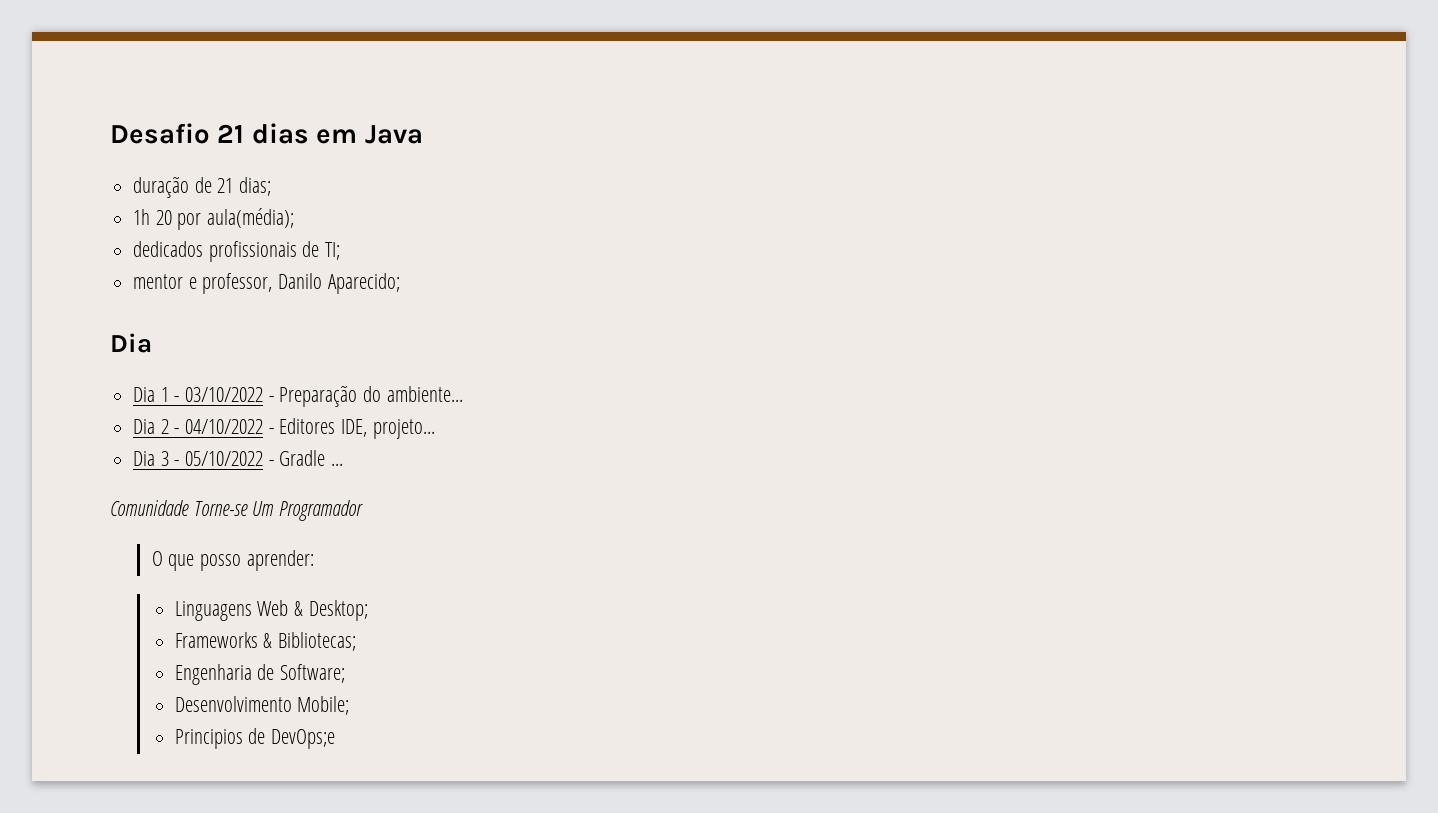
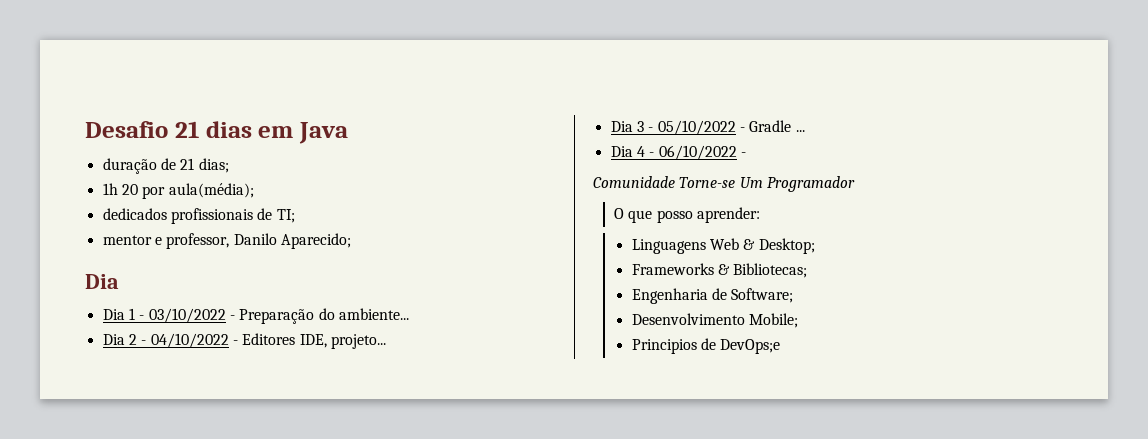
(344, 464) none -> [610,145,746,160] // Dia 4 - 06/10/2022 -

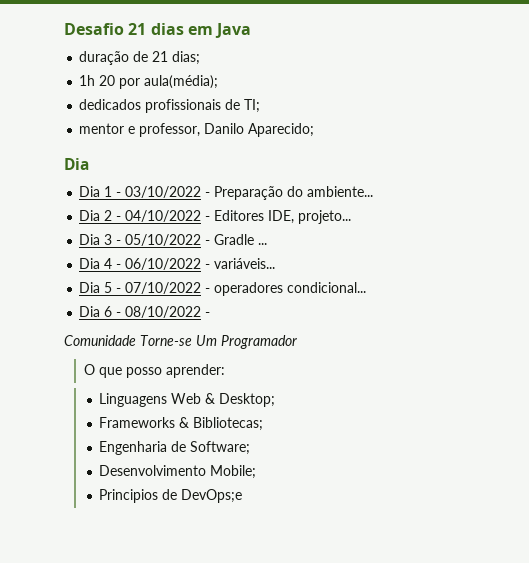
(746, 154) none -> [214,258,276,269] [79,282,367,296] [79,306,211,318] variáveis... // Dia 5 - 07/10/2022 - operadores condicional... // Dia 6 - 08/10/2022 -

